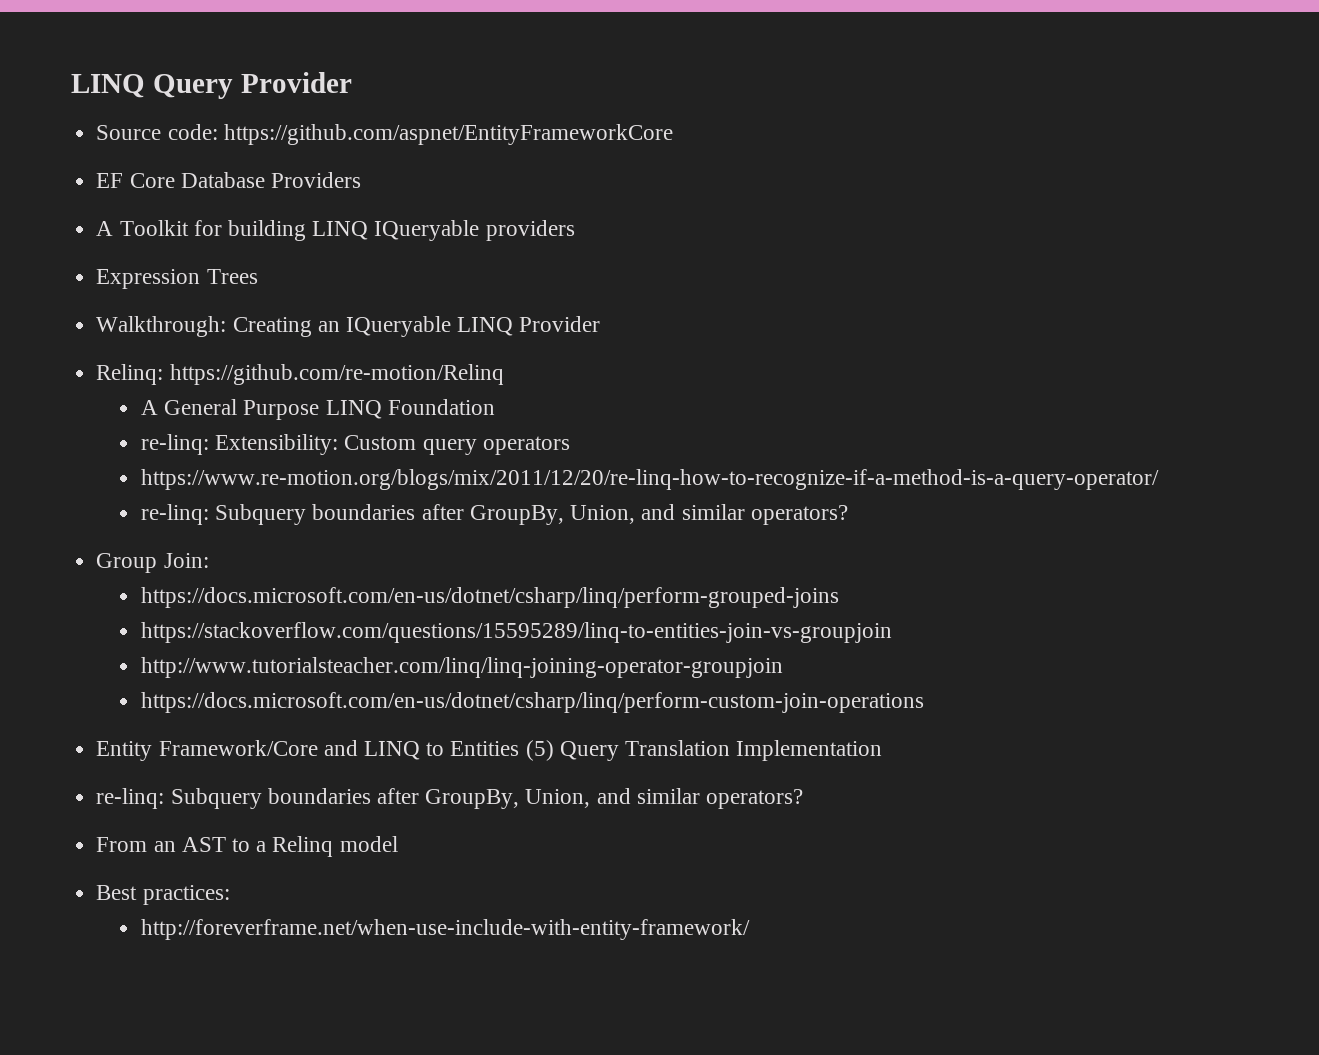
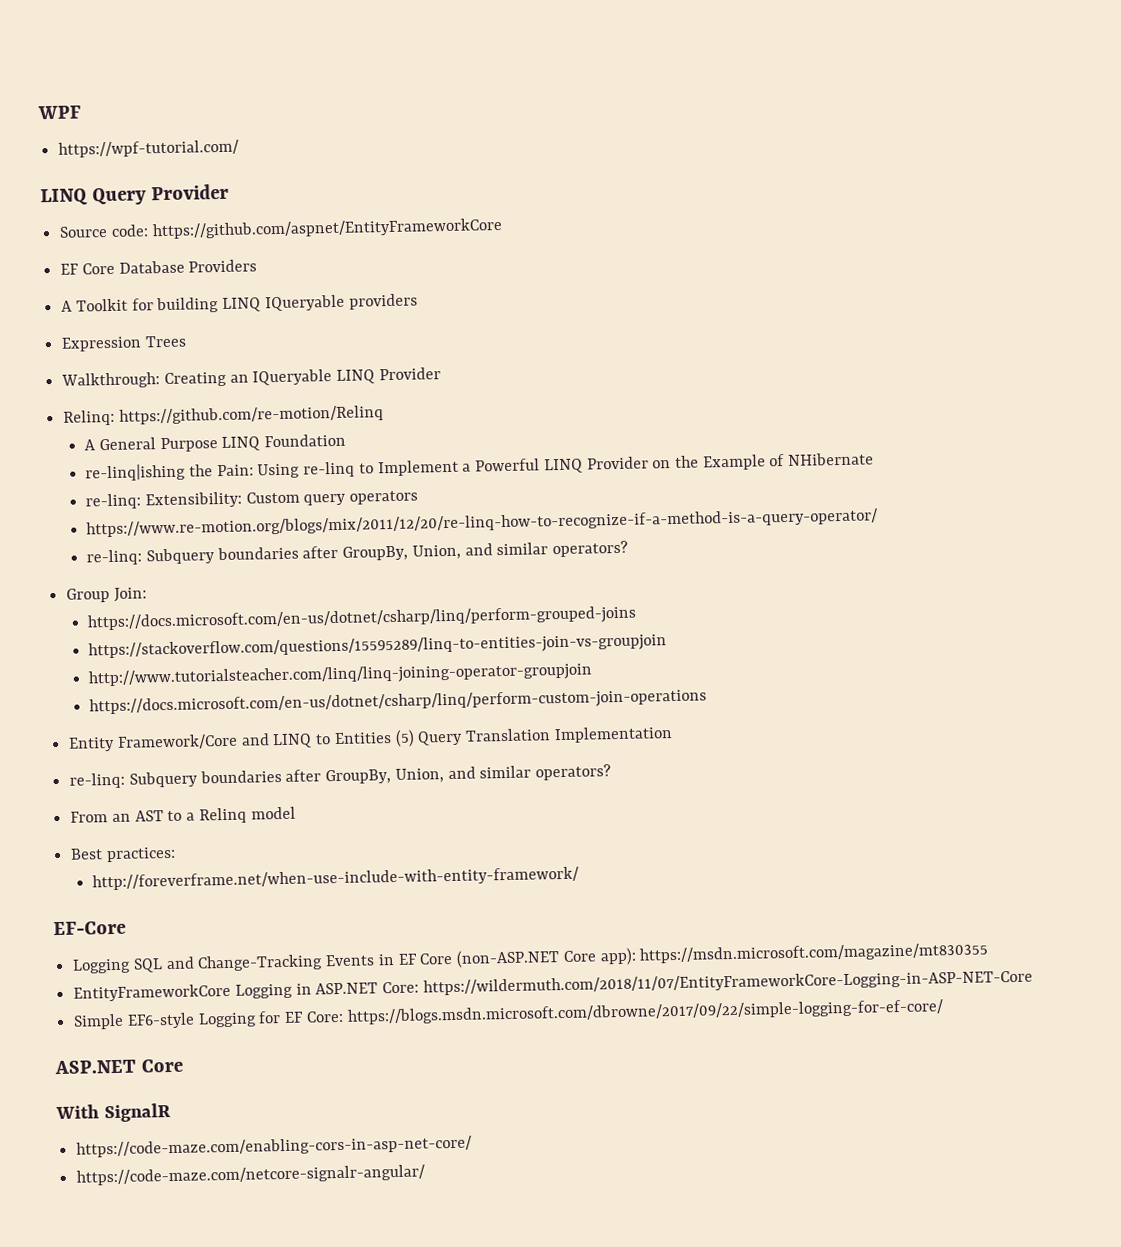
(71, 86) none -> [37,105,81,120] [58,139,240,158] WPF // https://wpf-tutorial.com/ //
(495, 407) none -> [85,452,875,482] // re-linq|ishing the Pain: Using re-linq to Implement a Powerful LINQ Provider on the Example of NHibernate
(751, 929) none -> [53,920,126,936] [72,942,990,974] [73,969,1033,1002] [73,999,944,1030] [54,1058,183,1075] [55,1103,171,1123] [76,1135,473,1158] [76,1164,426,1186] // EF-Core // Logging SQL and Change-Tracking Events in EF Core (non-ASP.NET Core app): https://msdn.microsoft.com/magazine/mt830355 // EntityFrameworkCore Logging in ASP.NET Core: https://wildermuth.com/2018/11/07/EntityFrameworkCore-Logging-in-ASP-NET-Core // Simple EF6-style Logging for EF Core: https://blogs.msdn.microsoft.com/dbrowne/2017/09/22/simple-logging-for-ef-core/ // ASP.NET Core // With SignalR // https://code-maze.com/enabling-cors-in-asp-net-core/ // https://code-maze.com/netcore-signalr-angular/

